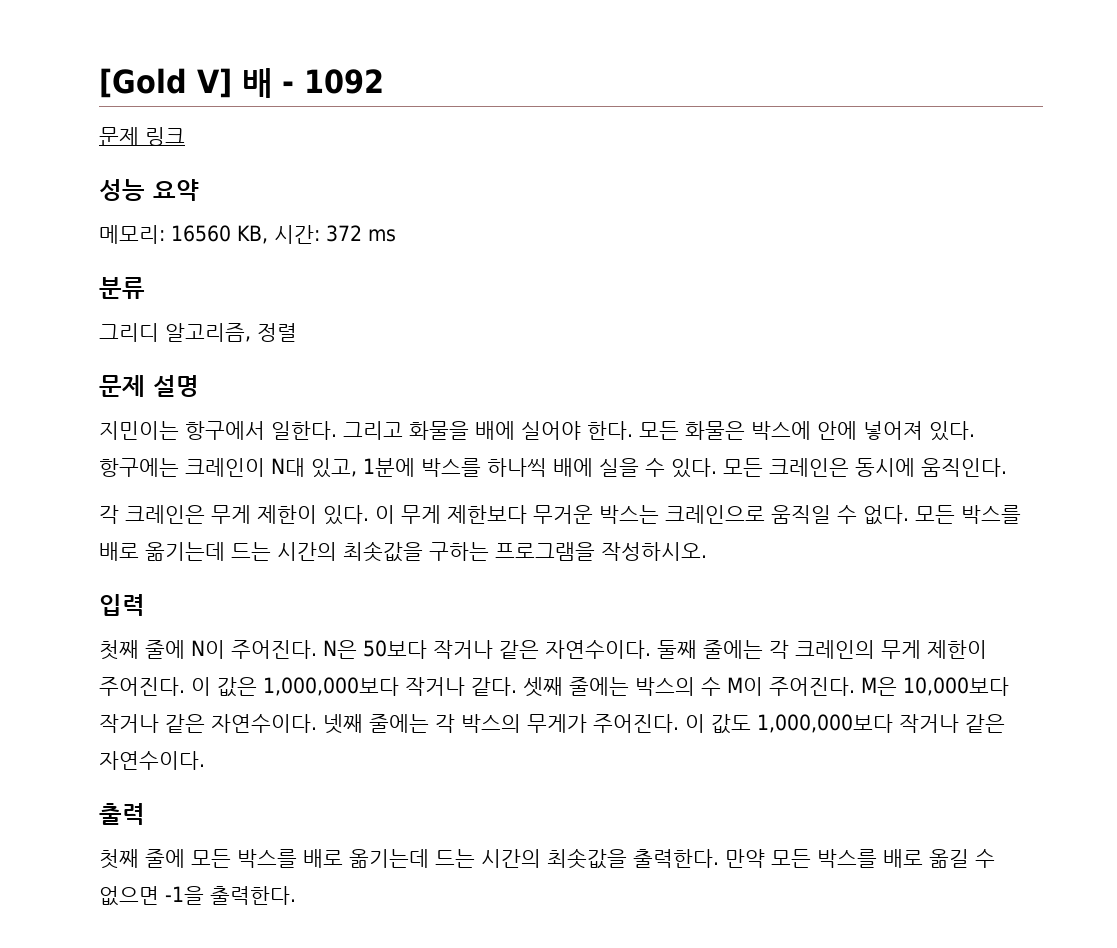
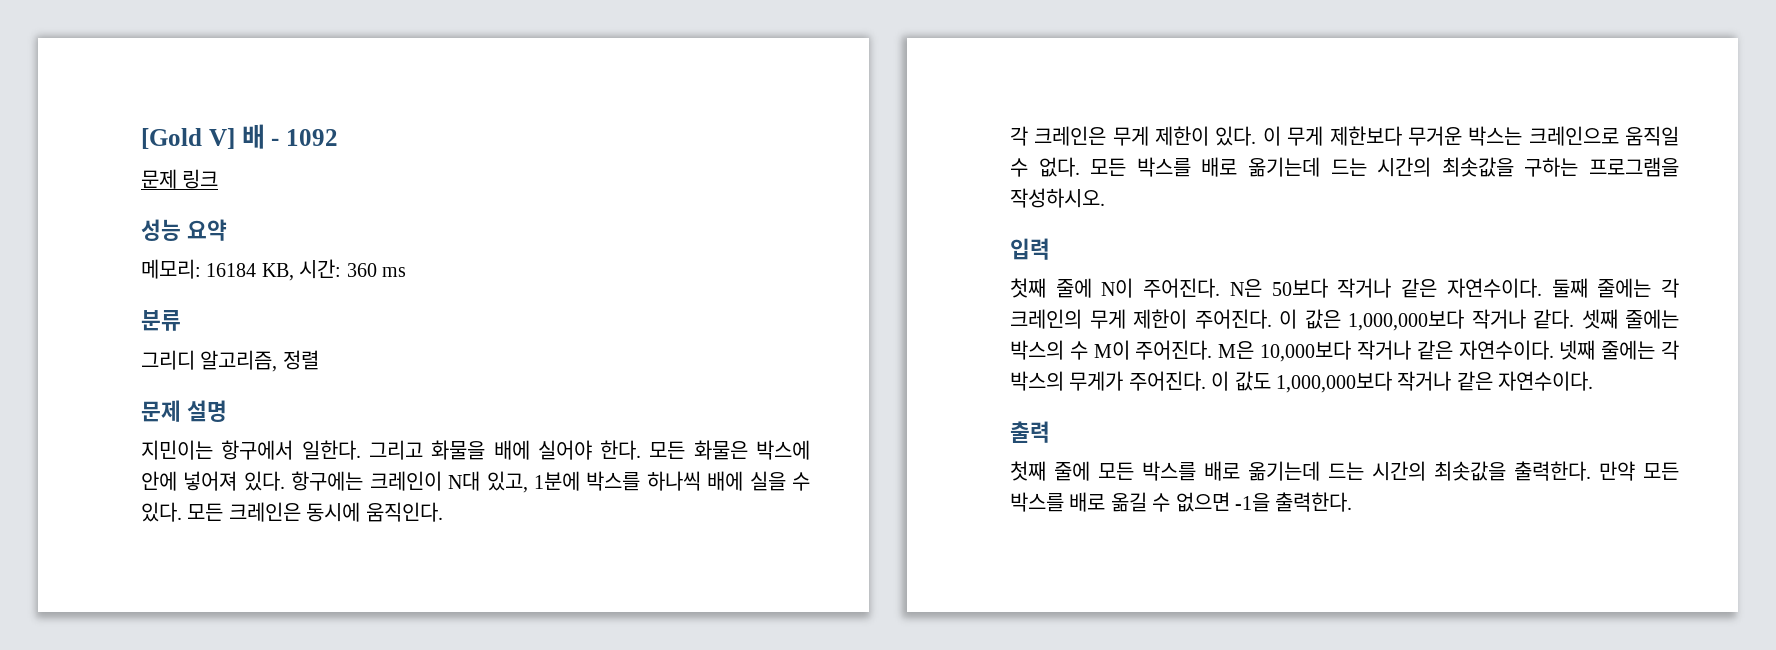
[171,225,231,242] 16560 -> [206,263,257,277] 16184
[326,225,362,242] 372 -> [346,263,377,277] 360

